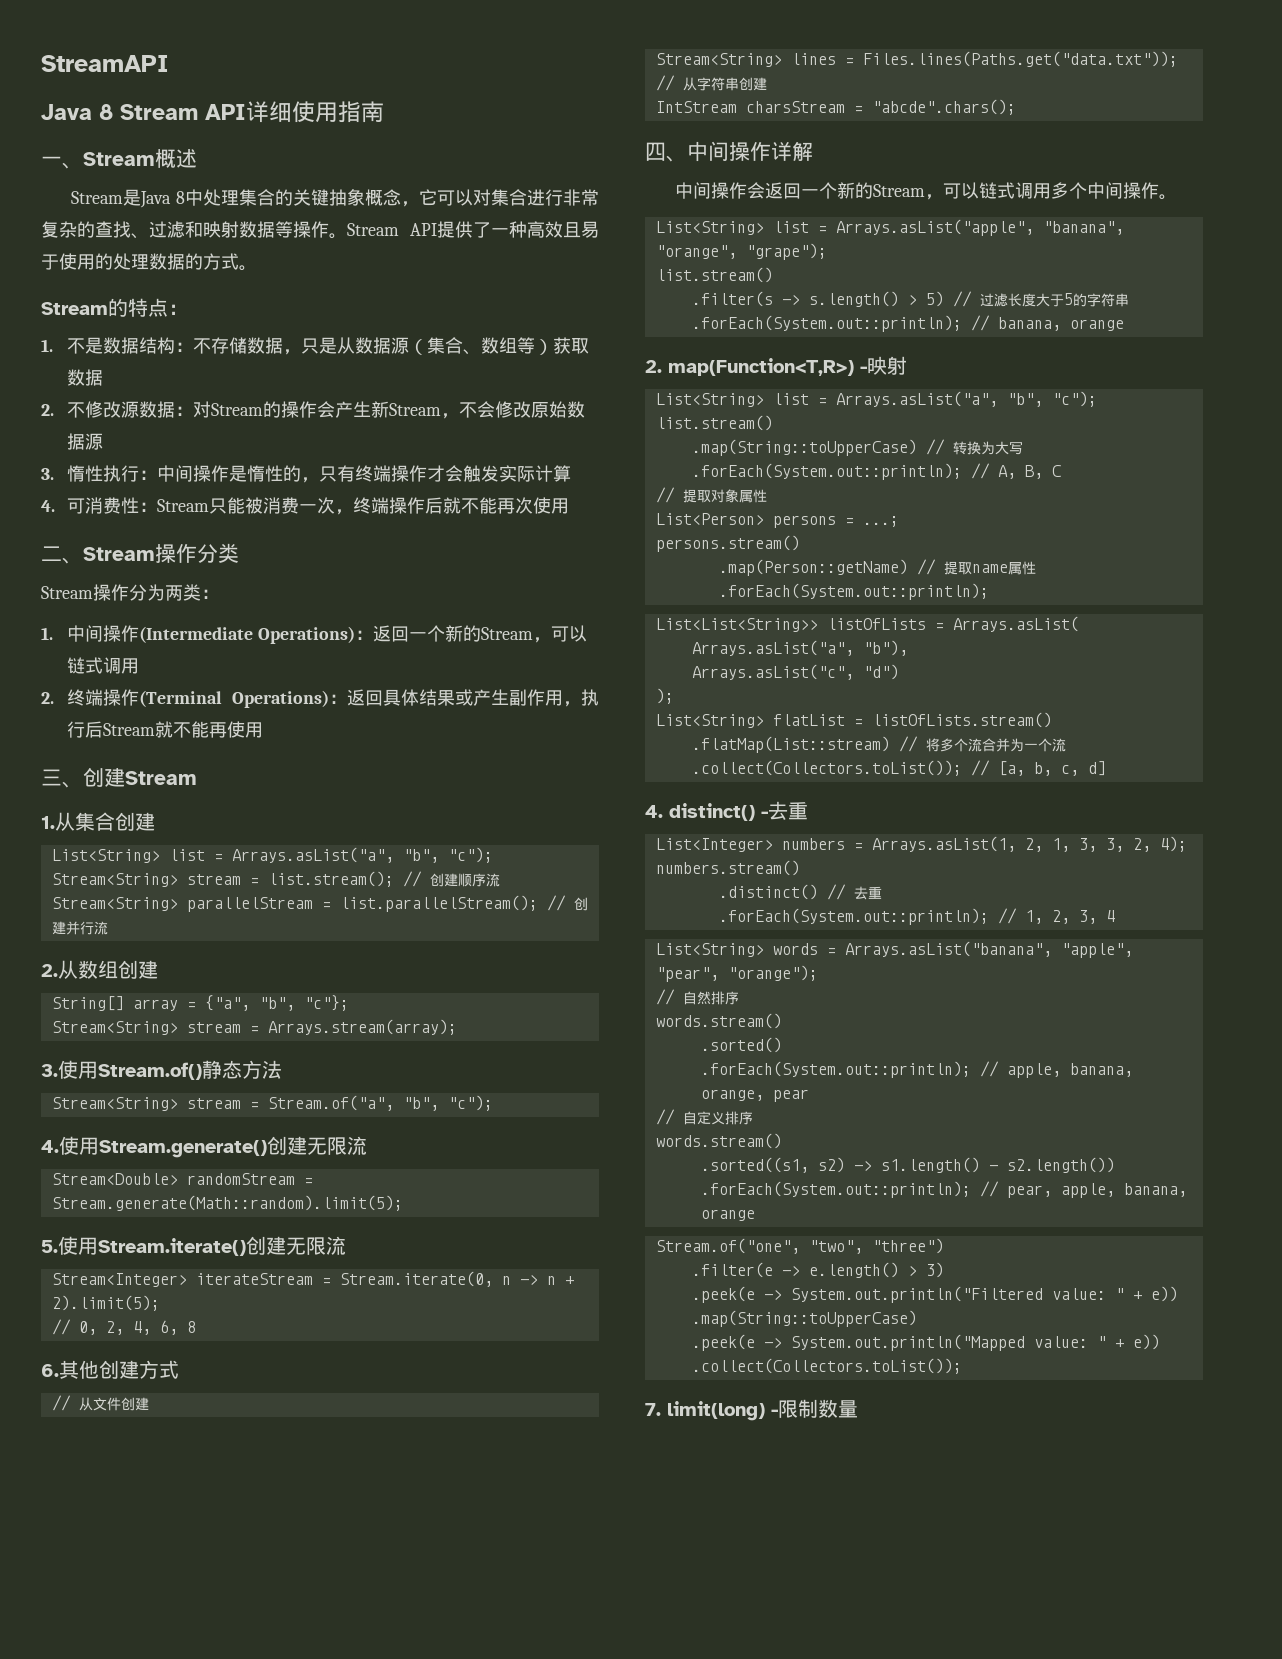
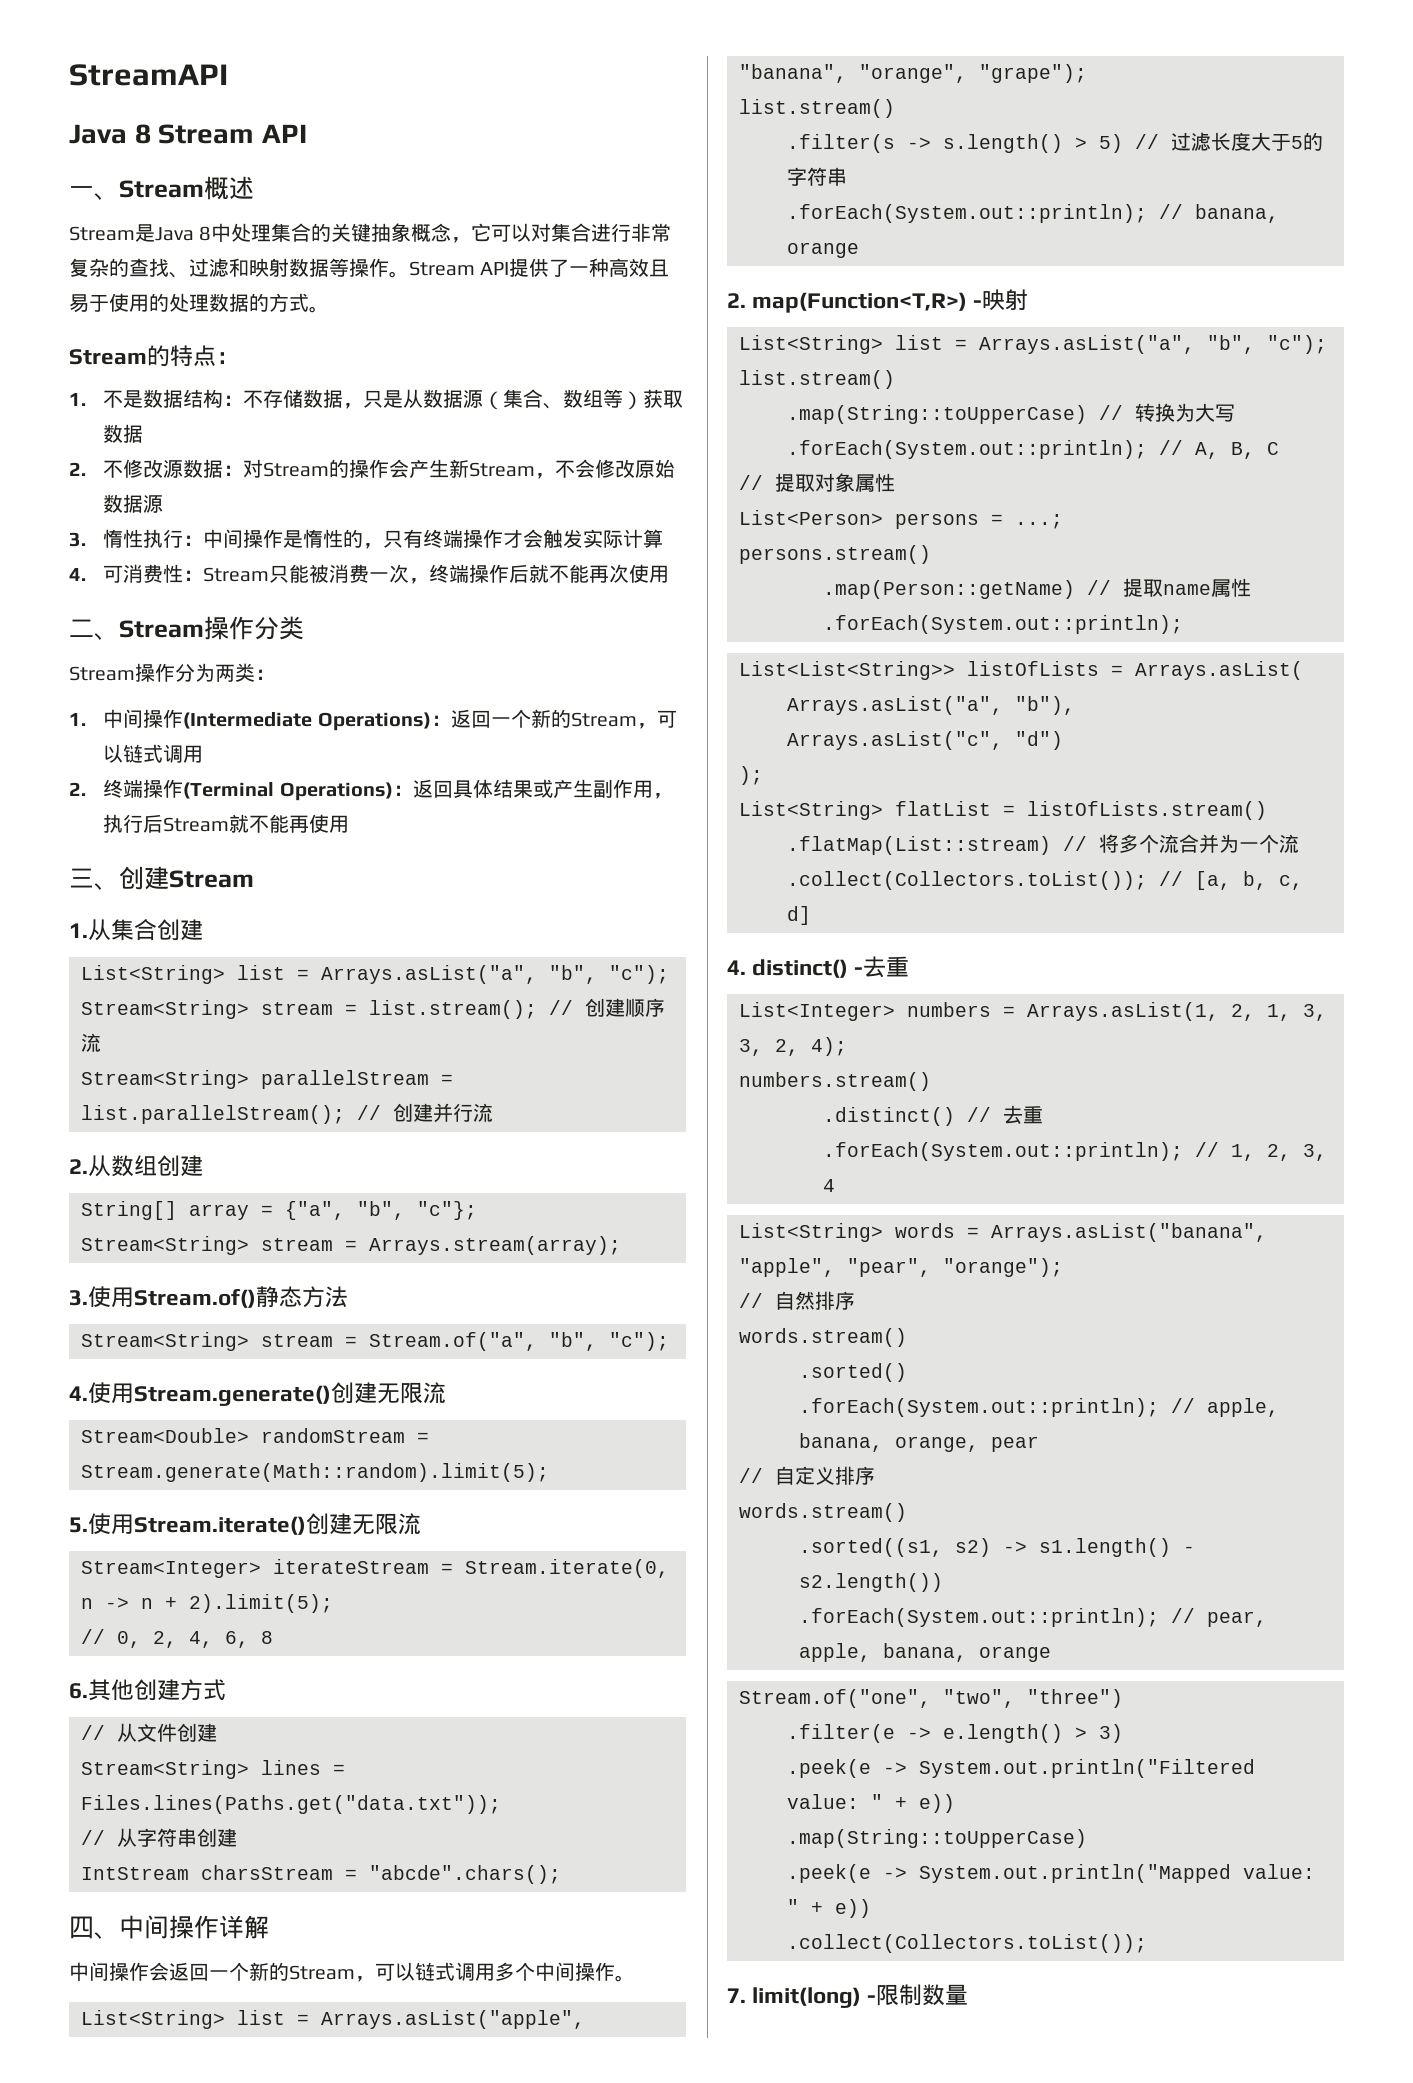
[246,101,384,123] 详细使用指南 -> (307, 133) none

